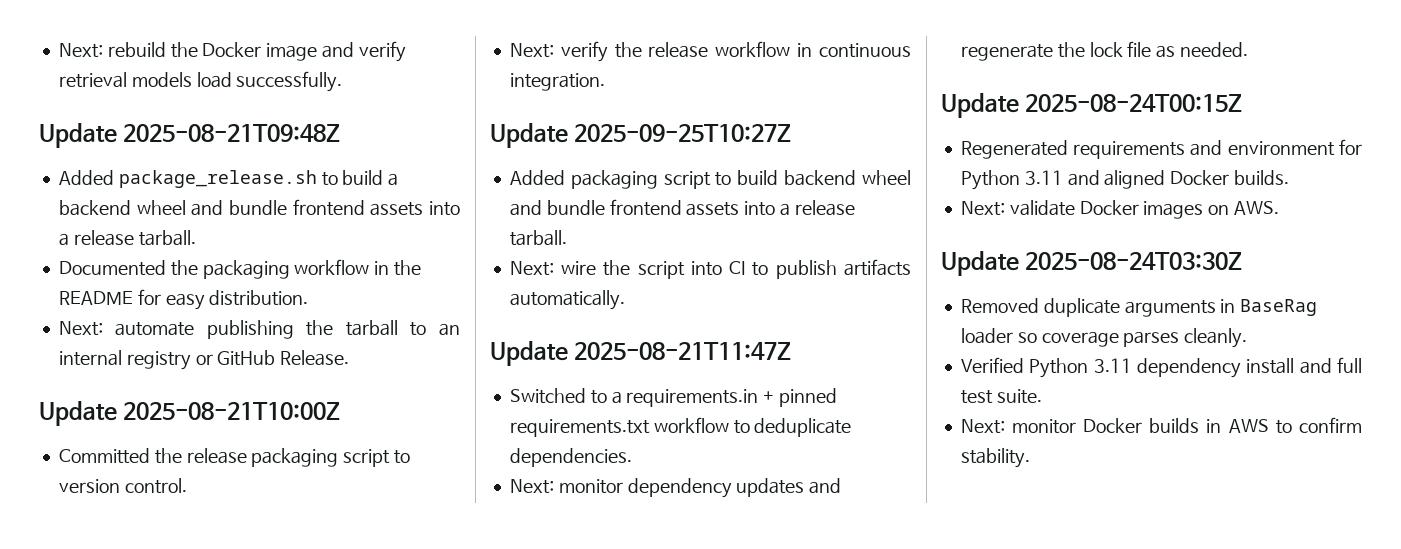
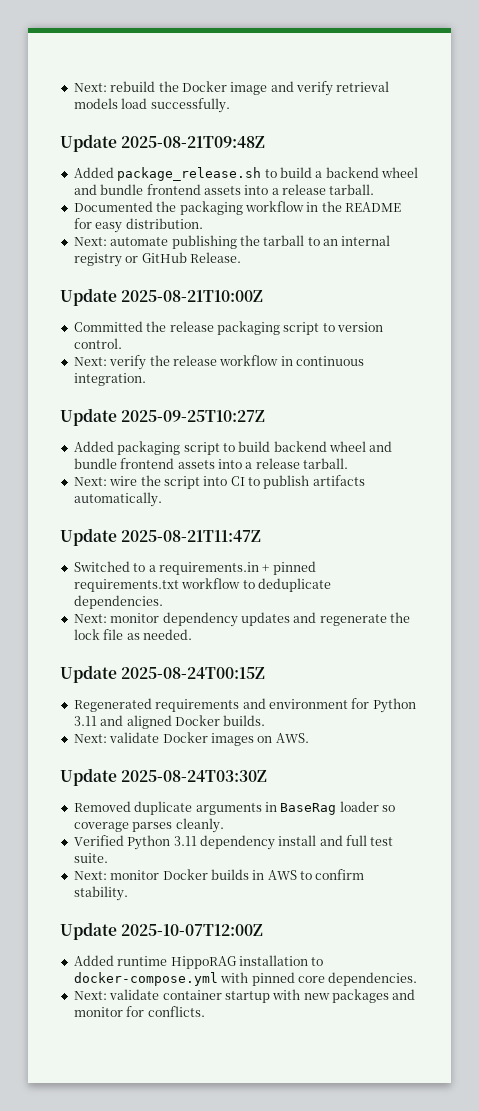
(1030, 458) none -> [60,922,264,940] [73,955,324,969] [73,972,418,986] [73,989,416,1003] [73,1006,205,1017] // Update 2025-10-07T12:00Z // Added runtime HippoRAG installation to docker-compose.yml with pinned core dependencies. // Next: validate container startup with new packages and monitor for conflicts.

